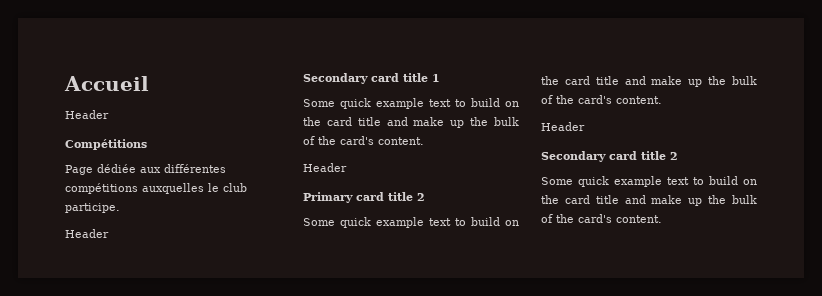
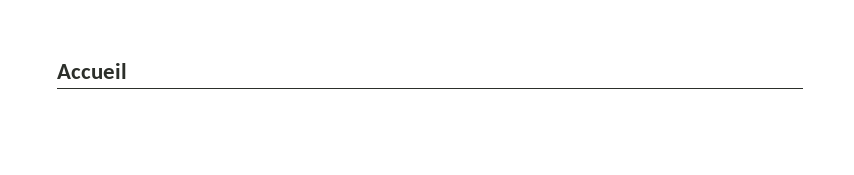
[65,110,109,119] [65,139,147,150] [65,164,226,175] [65,183,247,194] [65,203,120,213] [65,229,109,238] [303,73,440,84] [303,98,519,109] [303,117,519,128] [303,136,424,145] [303,163,347,172] [303,192,425,203] [303,217,519,228] [541,76,757,87] [541,95,662,104] [541,122,585,131] [541,151,678,162] [541,176,757,187] [541,195,757,206] [541,214,662,223] // Header // Compétitions // Page dédiée aux différentes compétitions auxquelles le club participe. // Header // Secondary card title 1 // Some quick example text to build on the card title and make up the bulk of the card's content. // Header // Primary card title 2 // Some quick example text to build on the card title and make up the bulk of the card's content. // Header // Secondary card title 2 // Some quick example text to build on the card title and make up the bulk of the card's content. -> (127, 71) none

